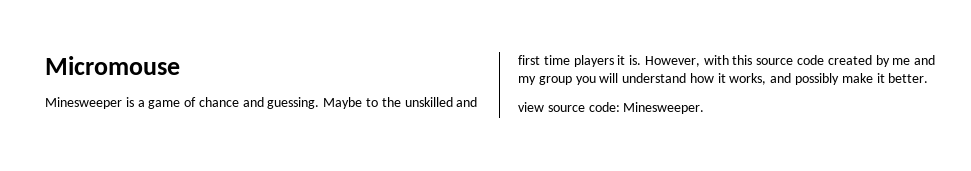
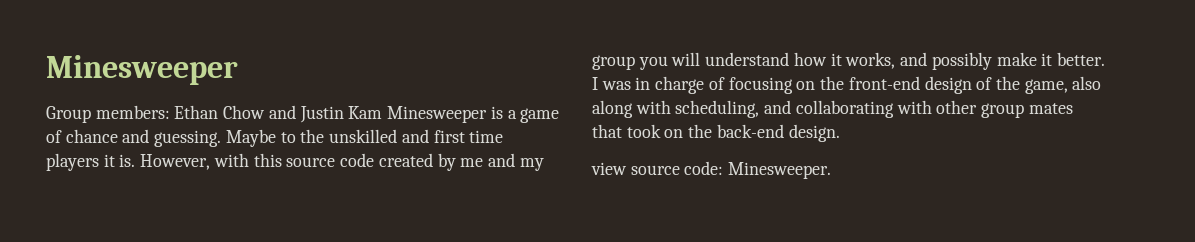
[45,56,180,75] Micromouse // -> [46,55,238,85] [46,105,383,123] Minesweeper // Group members: Ethan Chow and Justin Kam
(929, 78) none -> [592,76,1102,94] [592,100,1073,118] [592,124,840,142] I was in charge of focusing on the front-end design of the game, also along with scheduling, and collaborating with other group mates that took on the back-end design.

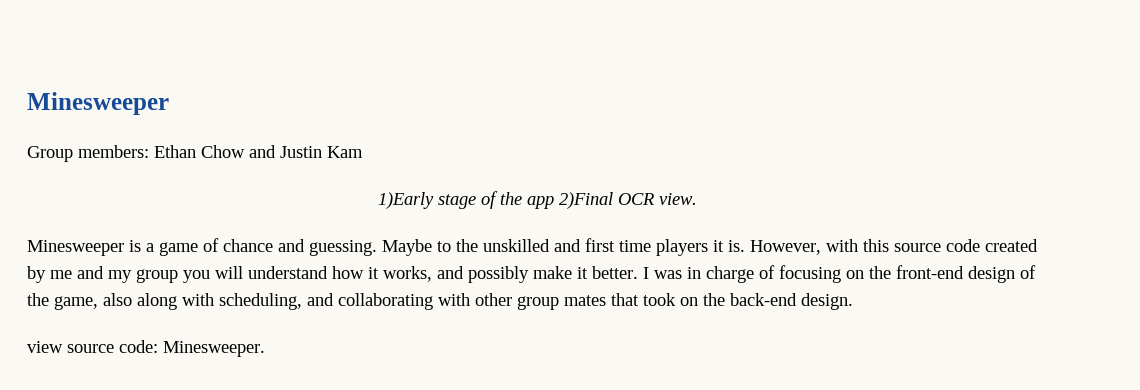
(383, 112) none -> [378,191,697,209] // 1)Early stage of the app 2)Final OCR view. //

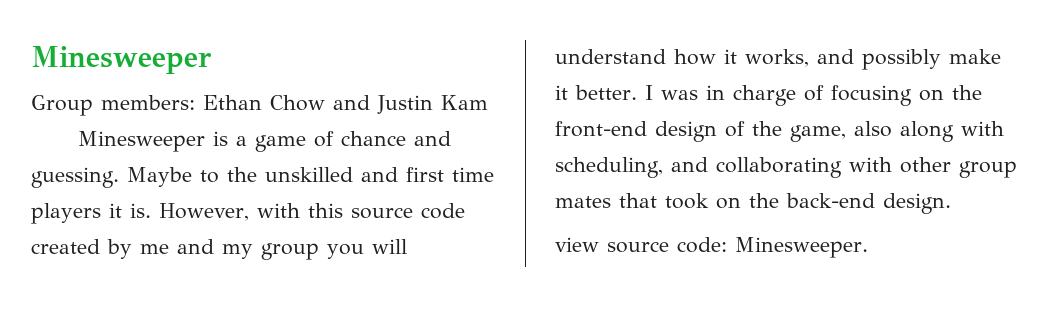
[378,191,697,209] // 1)Early stage of the app 2)Final OCR view. -> (488, 102) none

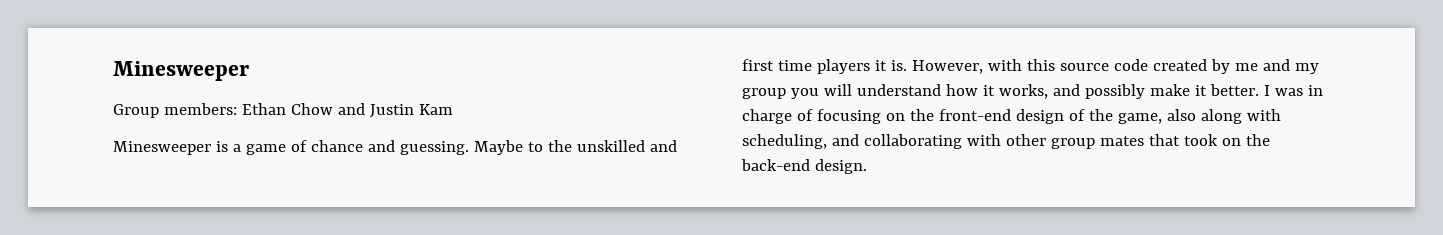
[555,237,868,258] // view source code: Minesweeper. -> (867, 166) none

